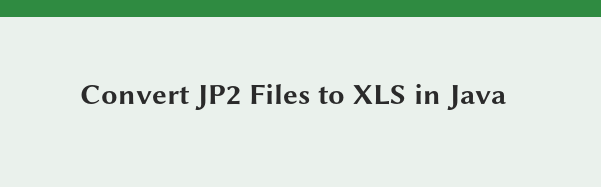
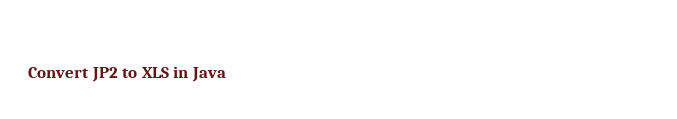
[248,83,310,104] Files -> (118, 74) none

